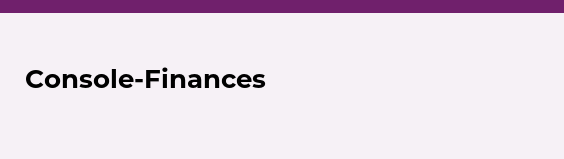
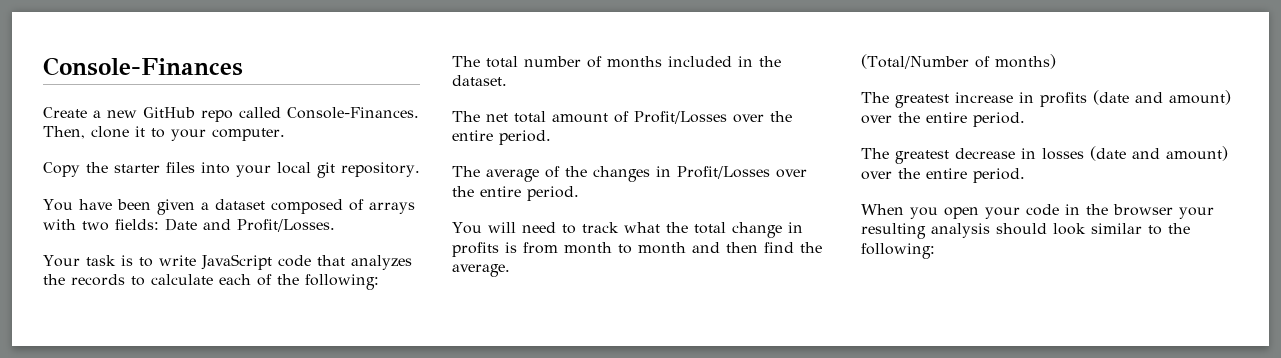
(266, 77) none -> [43,107,419,122] [43,126,285,141] [43,162,420,178] [43,199,415,215] [43,218,335,232] [43,254,412,270] [43,274,379,290] [452,56,781,68] [452,75,507,86] [452,111,792,124] [452,130,551,145] [452,166,807,182] [452,186,579,201] [452,222,803,238] [452,242,822,257] [452,264,510,277] [861,54,1056,69] [861,90,1231,108] [861,112,1025,127] [861,146,1228,164] [861,168,1025,183] [861,204,1214,219] [861,223,1190,239] [861,243,935,259] // Create a new GitHub repo called Console-Finances. Then, clone it to your computer. // Copy the starter files into your local git repository. // You have been given a dataset composed of arrays with two fields: Date and Profit/Losses. // Your task is to write JavaScript code that analyzes the records to calculate each of the following: // The total number of months included in the dataset. // The net total amount of Profit/Losses over the entire period. // The average of the changes in Profit/Losses over the entire period. // You will need to track what the total change in profits is from month to month and then find the average. // (Total/Number of months) // The greatest increase in profits (date and amount) over the entire period. // The greatest decrease in losses (date and amount) over the entire period. // When you open your code in the browser your resulting analysis should look similar to the following:

